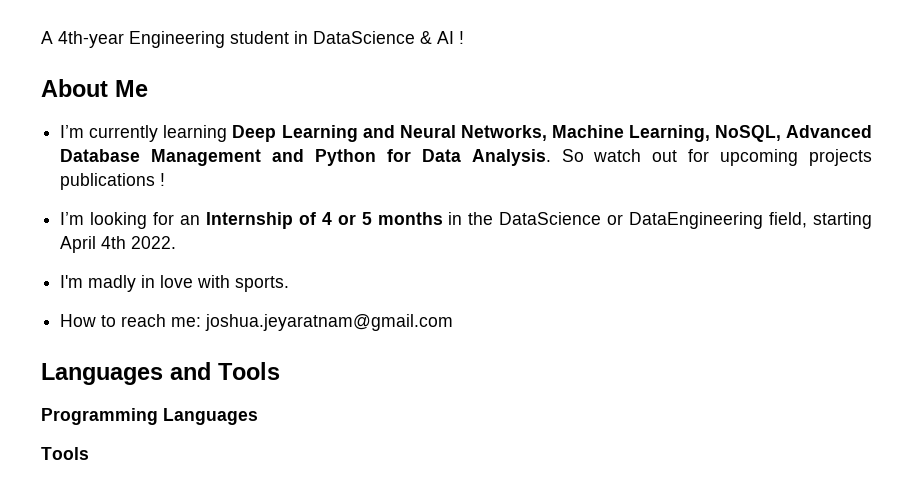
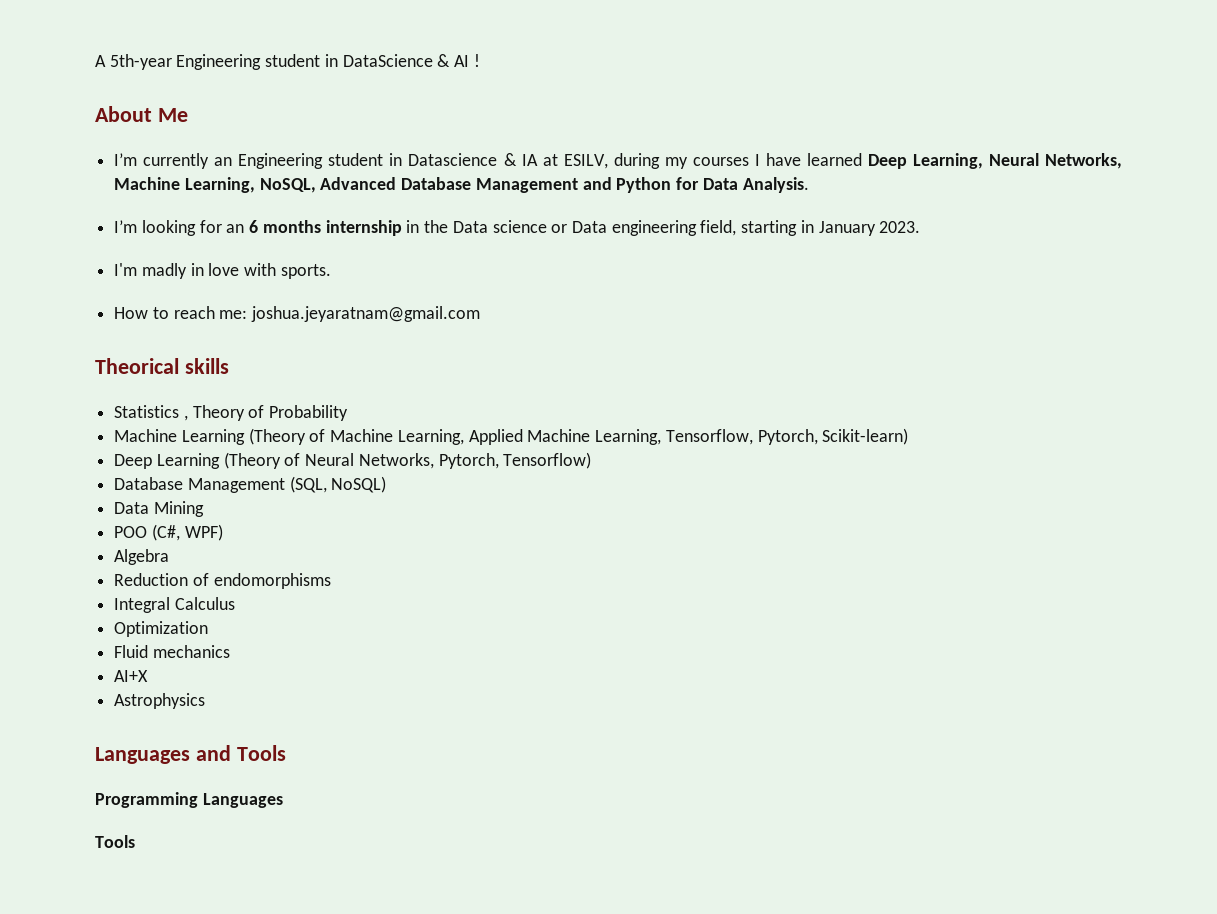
[58,31,124,48] 4th-year -> [109,54,172,70] 5th-year
[163,125,395,142] learning Deep Learning and -> [214,153,983,169] an Engineering student in Datascience & IA at ESILV, during my courses I have learned Deep Learning,
[561,149,873,166] [60,173,166,190] [60,212,872,229] [60,236,177,253] So watch out for upcoming projects publications ! // I’m looking for an Internship of 4 or 5 months in the DataScience or DataEngineering field, starting April 4th 2022. -> [114,220,921,236] // I’m looking for an 6 months internship in the Data science or Data engineering field, starting in January 2023.
(454, 322) none -> [95,358,229,374] [114,405,349,421] [114,428,909,445] [114,452,592,469] [114,476,387,493] [114,501,204,517] [114,524,223,541] [114,549,170,565] [114,573,331,589] [114,597,235,613] [114,621,209,637] [114,645,230,658] [114,670,149,682] [114,693,206,709] // Theorical skills // Statistics , Theory of Probability // Machine Learning (Theory of Machine Learning, Applied Machine Learning, Tensorflow, Pytorch, Scikit-learn) // Deep Learning (Theory of Neural Networks, Pytorch, Tensorflow) // Database Management (SQL, NoSQL) // Data Mining // POO (C#, WPF) // Algebra // Reduction of endomorphisms // Integral Calculus // Optimization // Fluid mechanics // AI+X // Astrophysics

